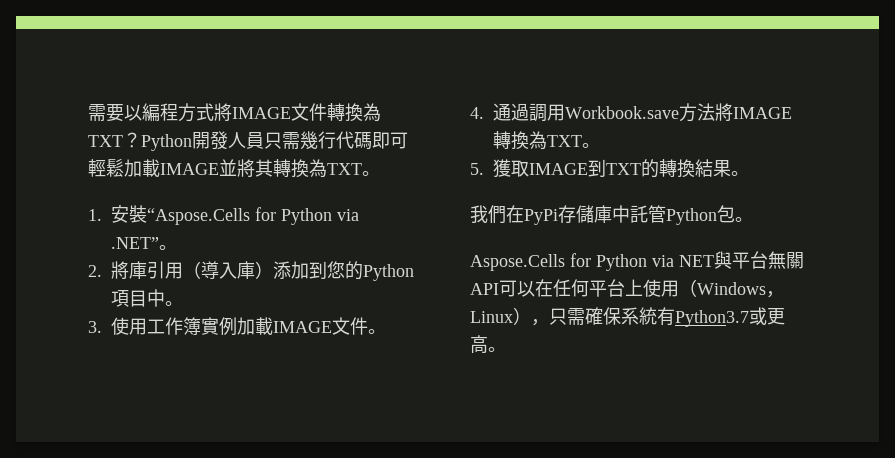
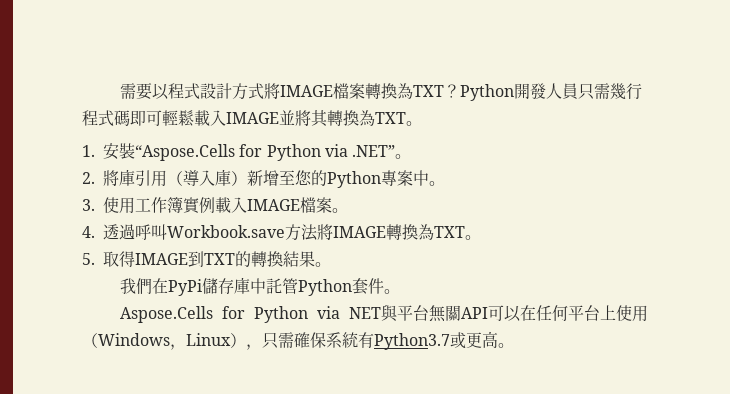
[142,103,178,122] 編程 -> [168,83,233,99] 程式設計
[291,103,327,121] 文件 -> [333,83,366,99] 檔案
[336,131,354,149] 代 -> [82,110,114,126] 程式
[124,159,160,177] 加載 -> [194,110,226,126] 載入
[273,261,327,279] 添加到 -> [247,170,295,186] 新增至
[111,290,147,307] 項目 -> [381,170,413,186] 專案
[237,317,368,335] 加載IMAGE文件 -> [215,197,332,213] 載入IMAGE檔案
[493,103,565,122] 通過調用 -> [103,224,167,240] 透過呼叫
[493,159,529,178] 獲取 -> [103,251,135,267] 取得
[558,205,594,223] 存儲 -> [202,278,235,294] 儲存
[717,205,735,223] 包 -> [352,278,385,295] 套件

